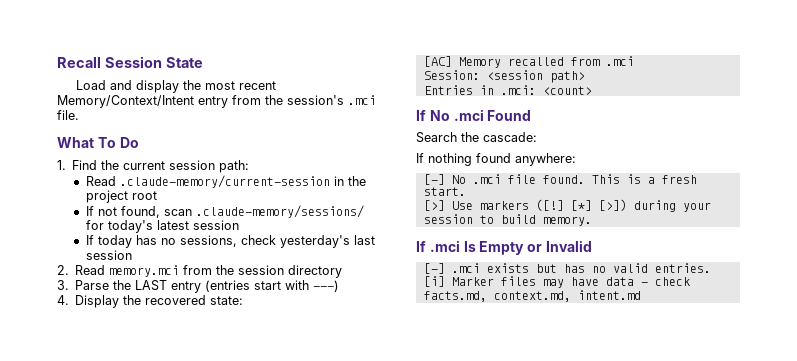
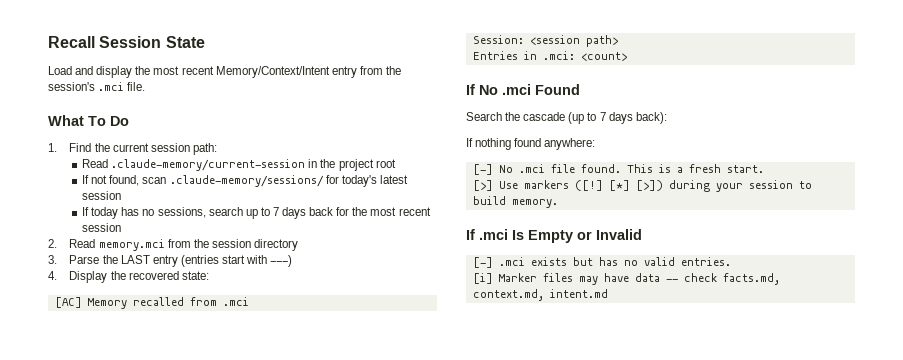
[240,235,375,248] check yesterday's last -> [208,207,431,219] search up to 7 days back for the most recent
[483,132,537,142] cascade: -> [523,112,667,124] cascade (up to 7 days back):
[640,282,648,286] — -> [665,279,678,282] --

